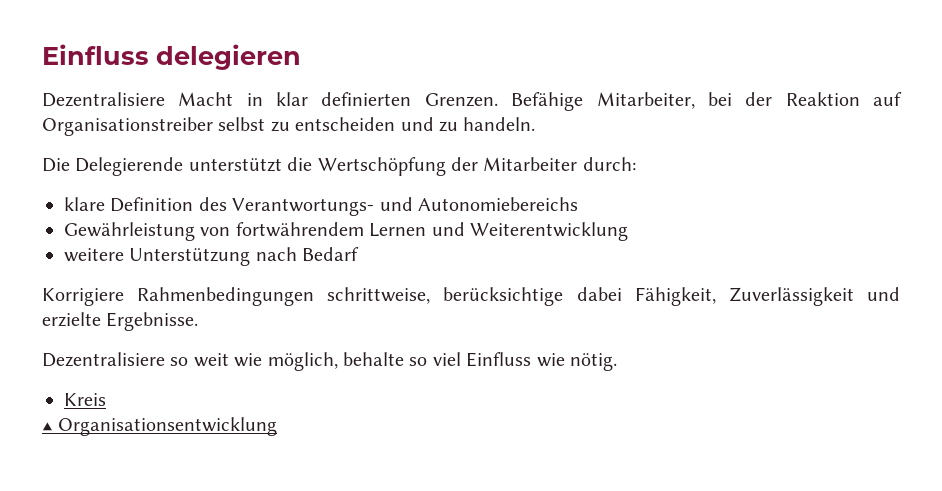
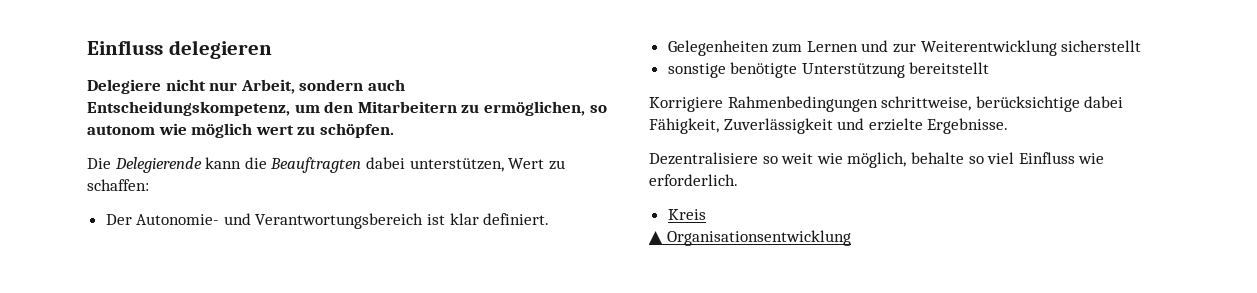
[42,92,903,111] [42,117,536,136] [42,157,636,176] [64,197,578,216] [64,222,364,241] Dezentralisiere Macht in klar definierten Grenzen. Befähige Mitarbeiter, bei der Reaktion auf Organisationstreiber selbst zu entscheiden und zu handeln. // Die Delegierende unterstützt die Wertschöpfung der Mitarbeiter durch: // klare Definition des Verantwortungs- und Autonomiebereichs // Gewährleistung von fortwährendem -> [87,79,405,94] [87,101,607,116] [87,123,394,138] [87,157,565,173] [87,179,149,191] [105,213,550,229] [667,40,803,56] Delegiere nicht nur Arbeit, sondern auch Entscheidungskompetenz, um den Mitarbeitern zu ermöglichen, so autonom wie möglich wert zu schöpfen. // Die Delegierende kann die Beauftragten dabei unterstützen, Wert zu schaffen: // Der Autonomie- und Verantwortungsbereich ist klar definiert. // Gelegenheiten zum
(465, 229) none -> [893,43,917,53] zur
[64,247,360,266] // weitere Unterstützung nach Bedarf -> [1061,40,1142,52] [667,62,990,78] sicherstellt // sonstige benötigte Unterstützung bereitstellt
[569,353,617,371] nötig. -> [649,174,738,186] erforderlich.

